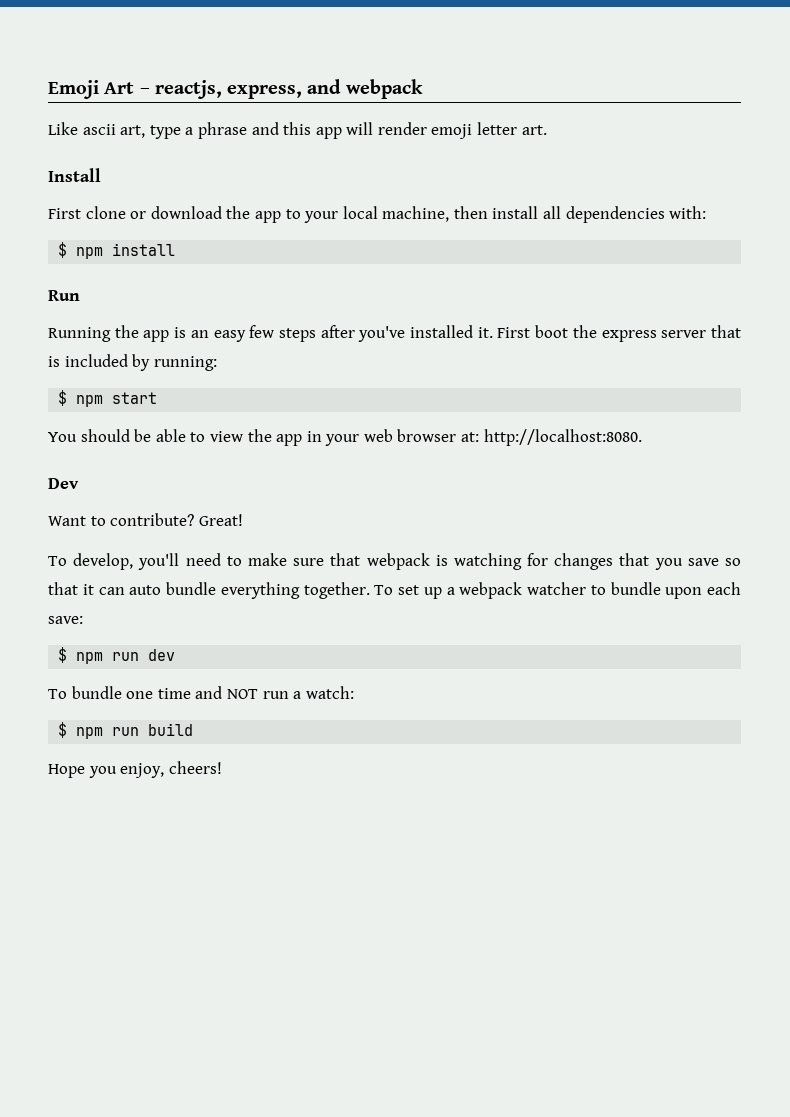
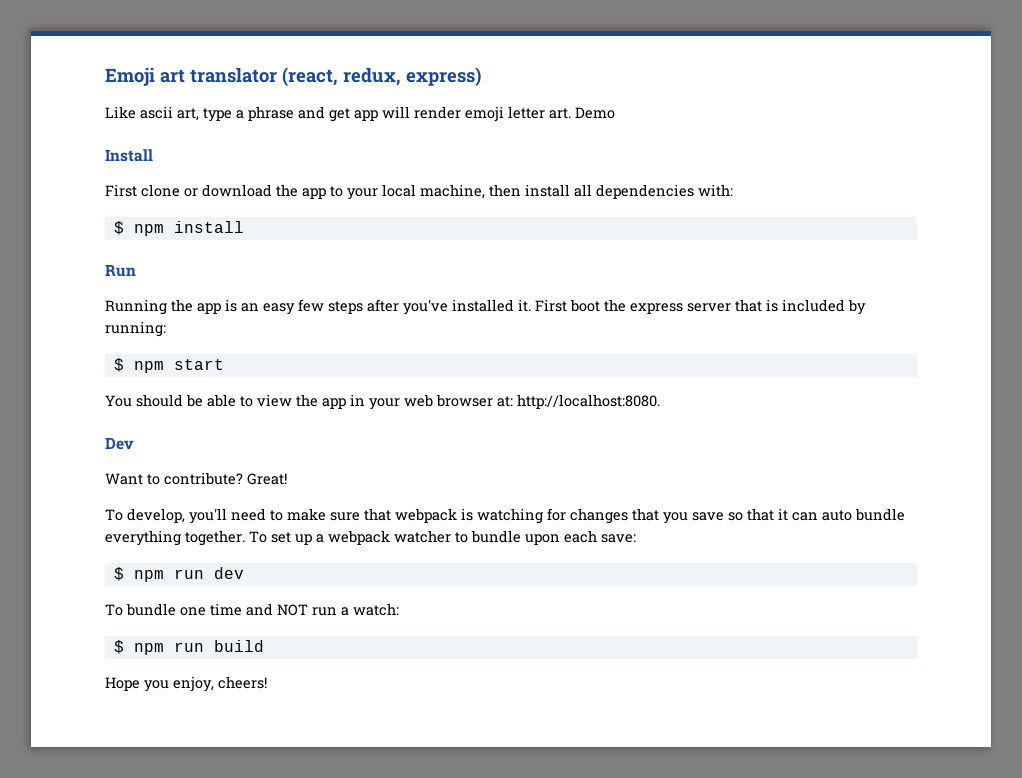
[104,79,423,99] Art – reactjs, express, and webpack -> [160,67,481,87] art translator (react, redux, express)
[283,122,312,135] this -> [329,108,350,122] get
(547, 130) none -> [575,107,615,119] Demo

